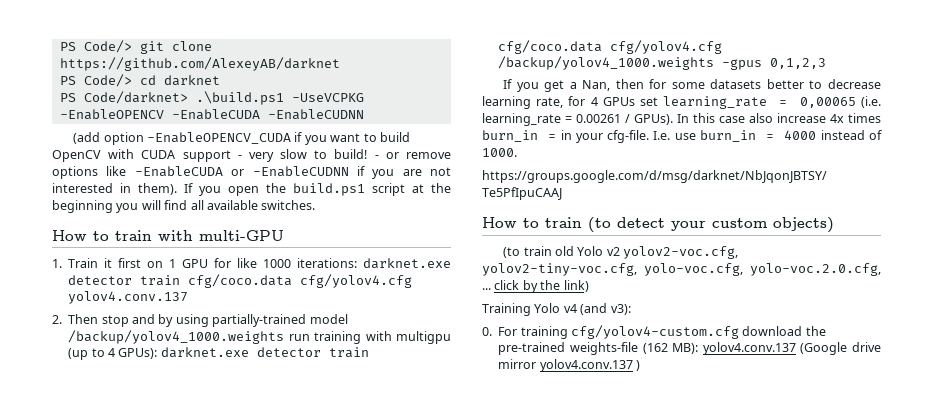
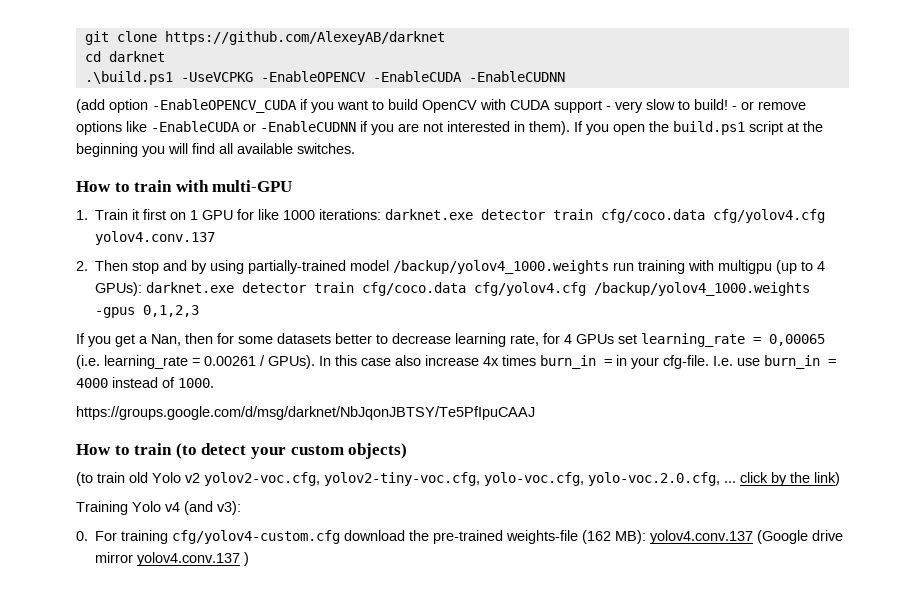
[59,40,132,53] PS Code/> -> (84, 38) none
[59,74,132,87] PS Code/> -> (445, 38) none
[59,91,188,104] PS Code/darknet> -> (165, 56) none

